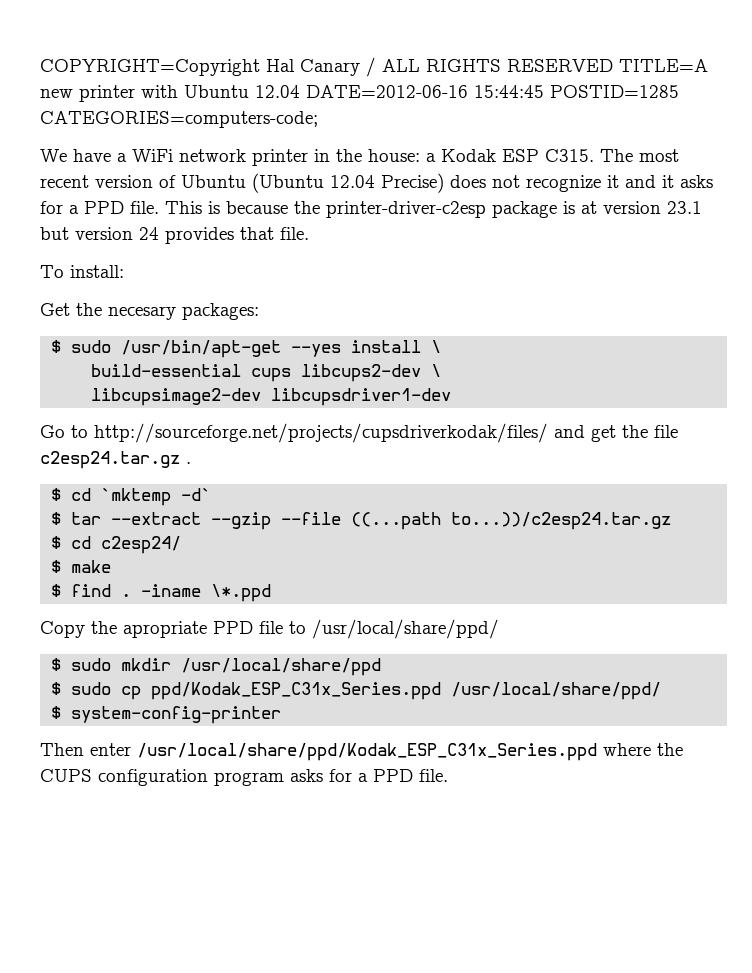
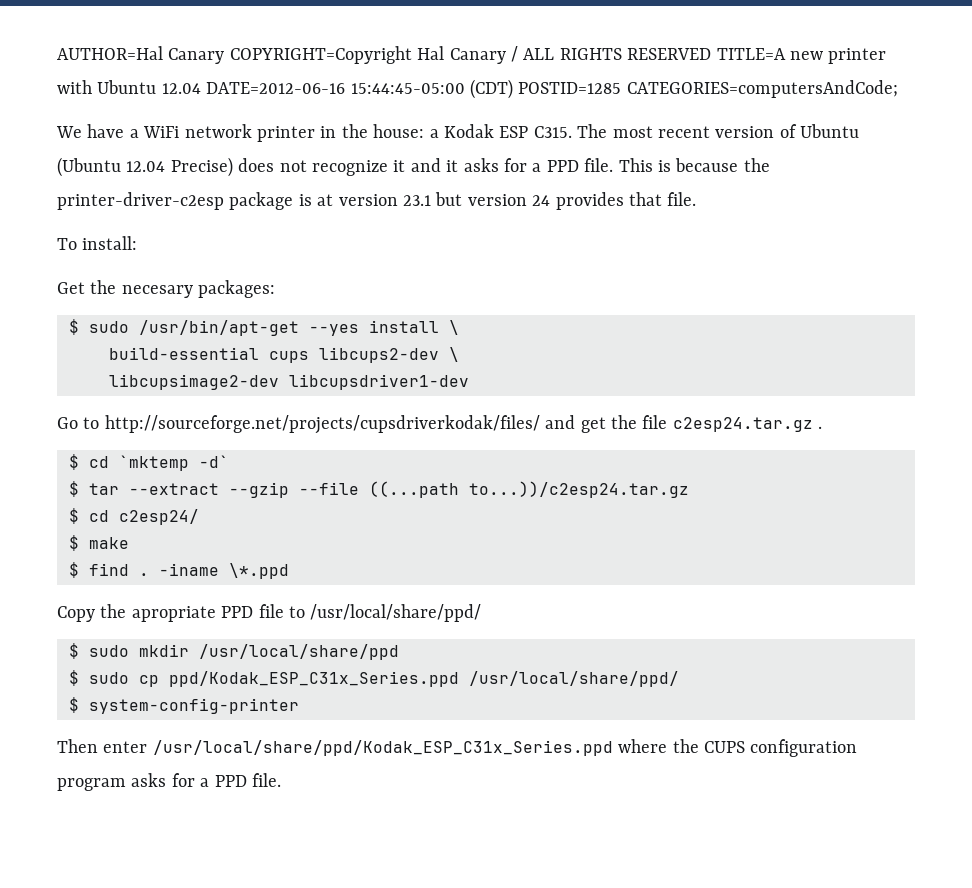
(40, 67) none -> [57,46,225,64] AUTHOR=Hal Canary
[474,85,679,98] [40,111,318,128] 15:44:45 POSTID=1285 CATEGORIES=computers-code; -> [350,79,898,99] 15:44:45-05:00 (CDT) POSTID=1285 CATEGORIES=computersAndCode;

